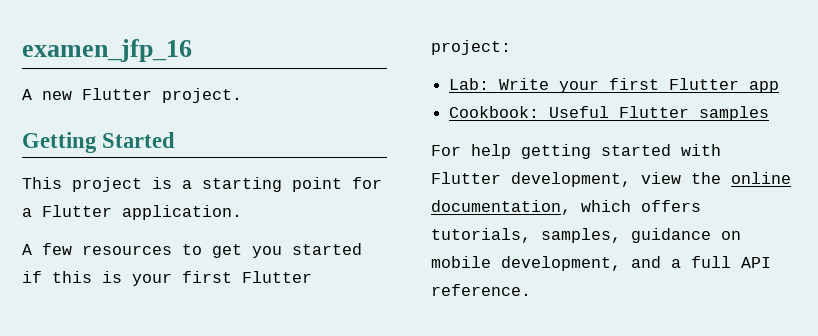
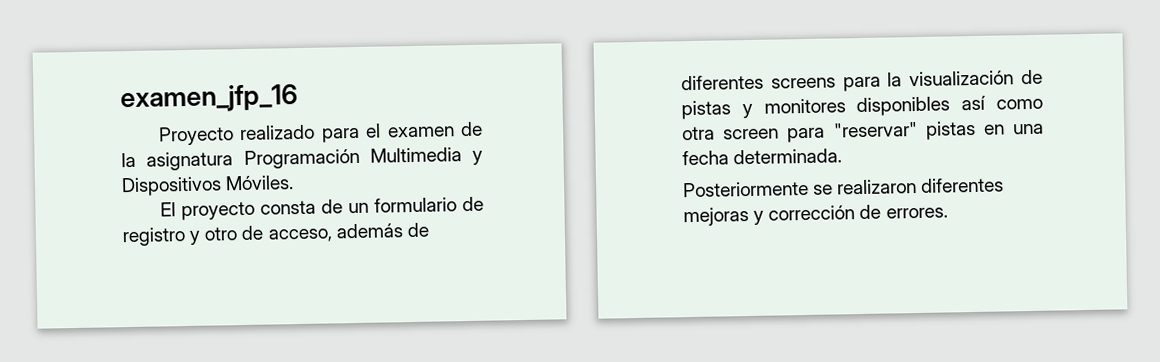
[22,88,242,103] [22,132,176,153] [22,177,382,192] [22,205,242,220] [22,243,362,258] [22,271,312,286] [431,40,511,55] [449,78,780,93] [449,106,770,121] [431,144,721,159] [431,172,791,187] [431,200,701,215] [431,228,741,243] [431,256,771,271] [431,284,531,296] A new Flutter project. // Getting Started // This project is a starting point for a Flutter application. // A few resources to get you started if this is your first Flutter project: // Lab: Write your first Flutter app // Cookbook: Useful Flutter samples // For help getting started with Flutter development, view the online documentation, which offers tutorials, samples, guidance on mobile development, and a full API reference. -> [157,121,484,146] [121,147,483,171] [121,175,295,197] [159,196,485,221] [122,222,429,247] [681,69,1043,92] [681,95,1043,120] [682,120,1044,143] [682,148,843,166] [683,177,1005,198] [683,204,948,227] Proyecto realizado para el examen de la asignatura Programación Multimedia y Dispositivos Móviles. // El proyecto consta de un formulario de registro y otro de acceso, además de diferentes screens para la visualización de pistas y monitores disponibles así como otra screen para "reservar" pistas en una fecha determinada. // Posteriormente se realizaron diferentes mejoras y corrección de errores.

